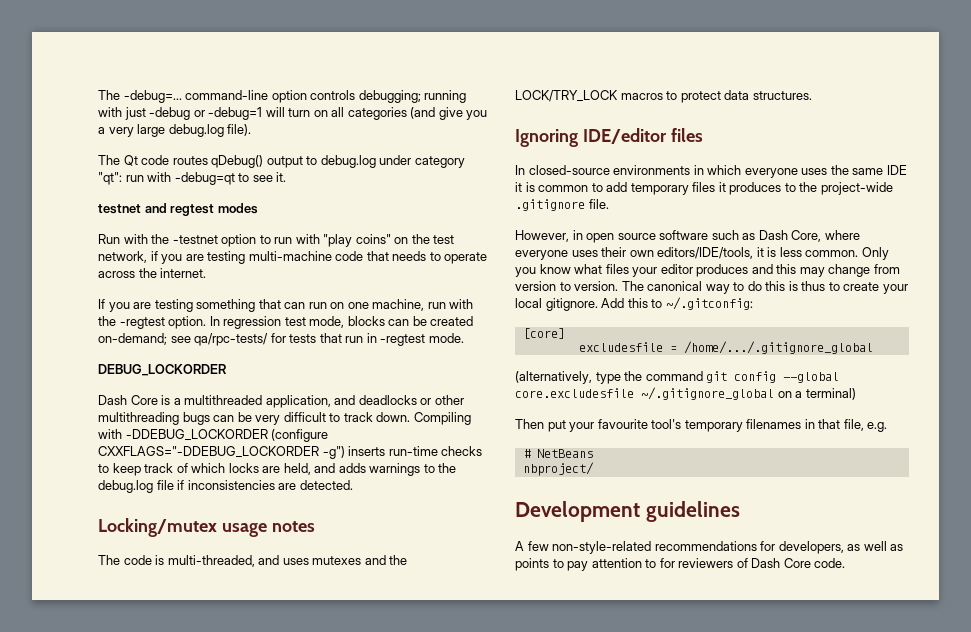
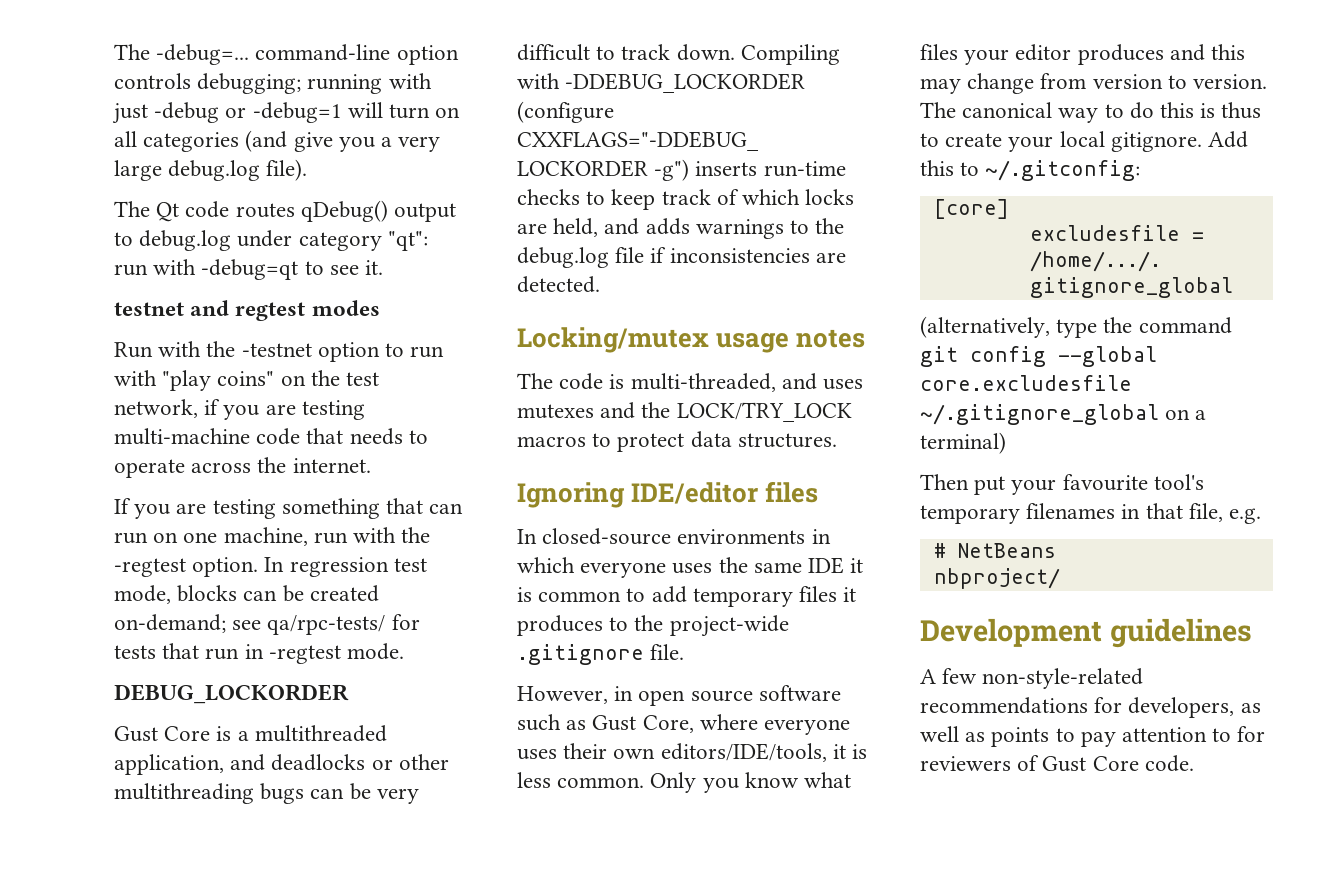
[98,395,127,405] Dash -> [114,726,158,742] Gust
[758,230,788,240] Dash -> [592,715,637,731] Gust
[751,558,781,568] Dash -> [1042,756,1087,772] Gust

